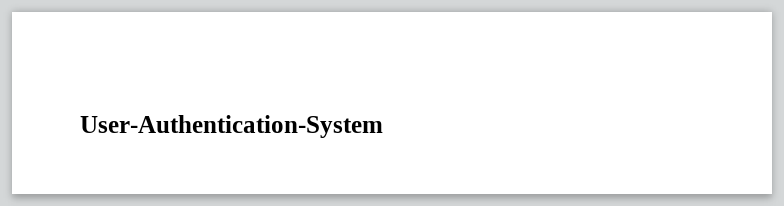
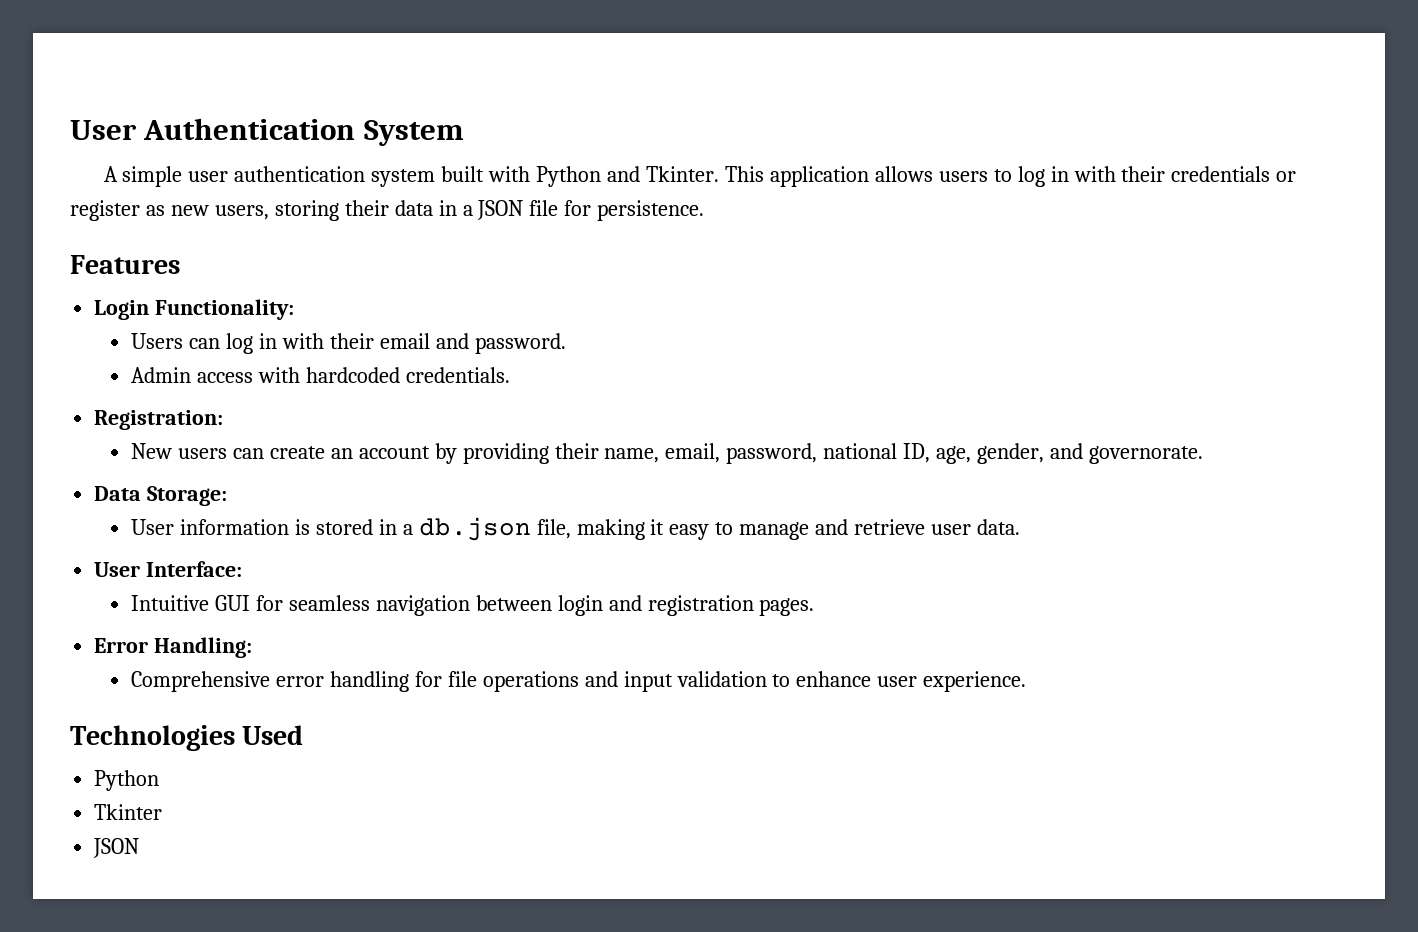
[80,115,383,138] User-Authentication-System -> [70,118,464,146] [103,166,1297,187] [70,200,705,221] [70,255,180,274] [94,299,295,320] [131,333,566,354] [131,367,510,383] [94,410,224,430] [131,443,1203,464] [94,486,228,506] [131,517,1021,541] [94,561,243,577] [131,595,815,616] [94,637,253,658] [131,671,1027,692] [70,725,304,751] [94,770,160,791] [94,804,163,820] [93,838,140,858] User Authentication System // A simple user authentication system built with Python and Tkinter. This application allows users to log in with their credentials or register as new users, storing their data in a JSON file for persistence. // Features // Login Functionality: // Users can log in with their email and password. // Admin access with hardcoded credentials. // Registration: // New users can create an account by providing their name, email, password, national ID, age, gender, and governorate. // Data Storage: // User information is stored in a db.json file, making it easy to manage and retrieve user data. // User Interface: // Intuitive GUI for seamless navigation between login and registration pages. // Error Handling: // Comprehensive error handling for file operations and input validation to enhance user experience. // Technologies Used // Python // Tkinter // JSON

